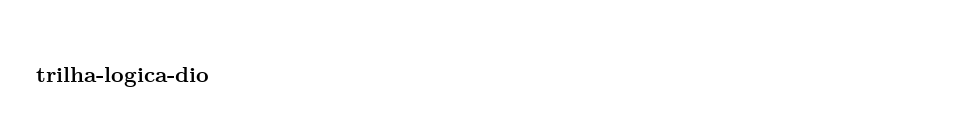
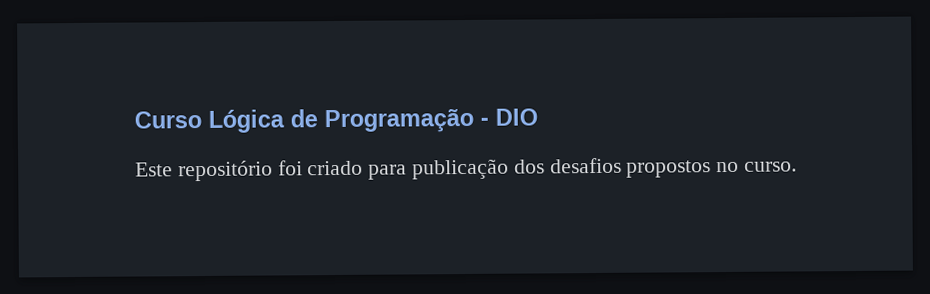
[36,67,209,87] trilha-logica-dio -> [134,107,538,134] [135,157,798,182] Curso Lógica de Programação - DIO // Este repositório foi criado para publicação dos desafios propostos no curso.

